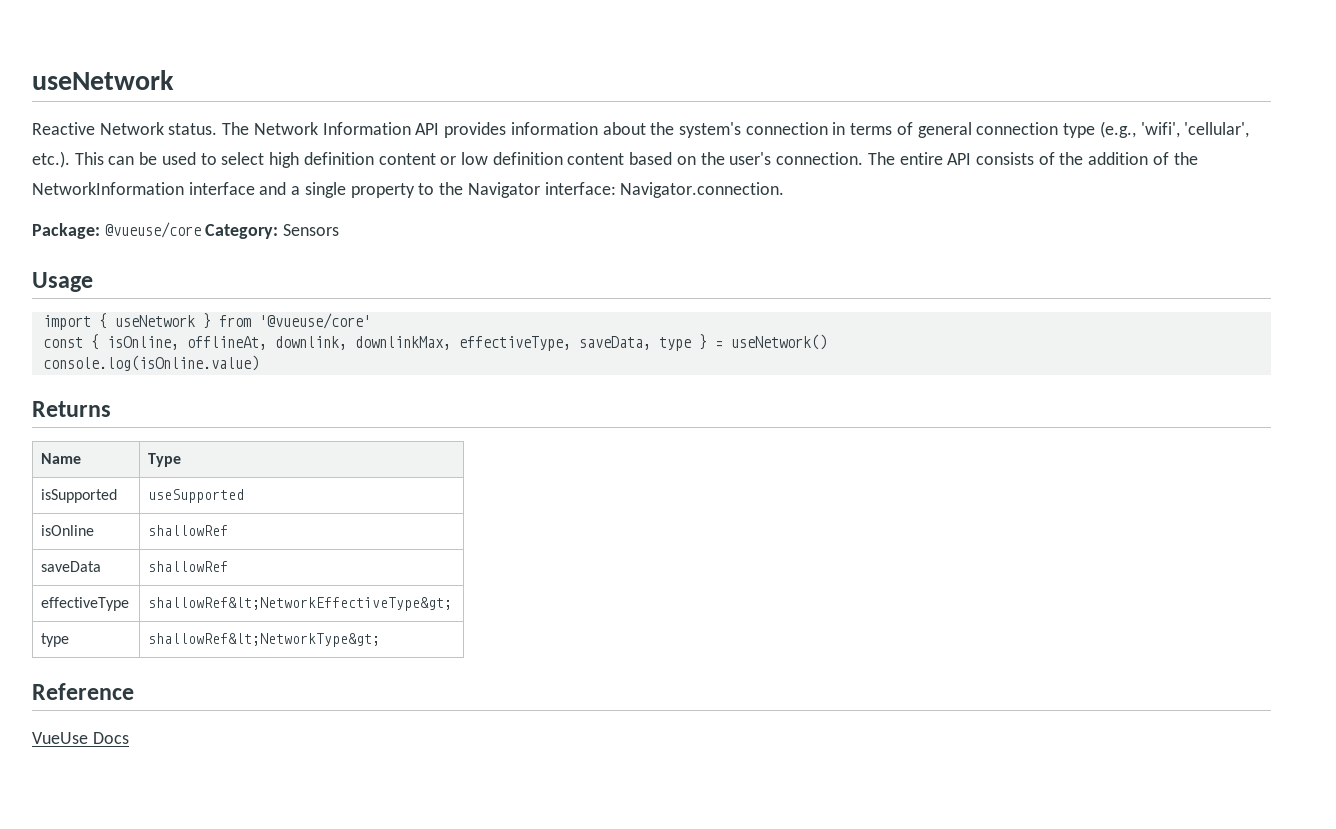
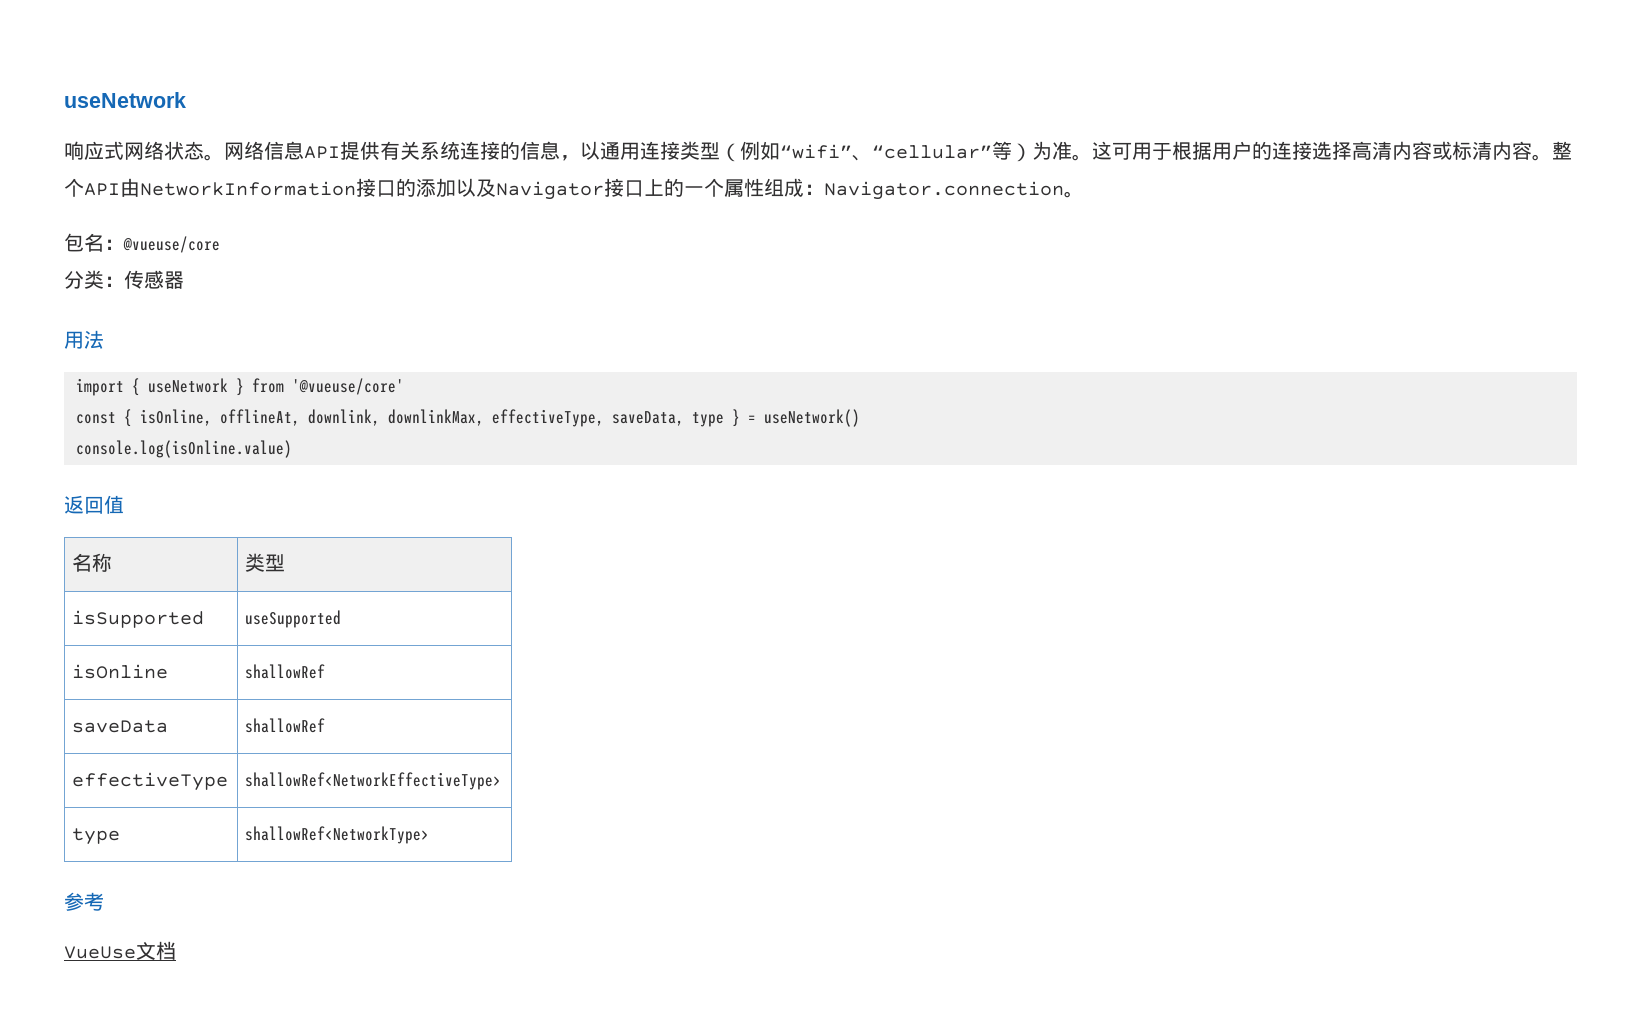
[32,121,1250,138] [32,151,1198,168] [32,182,785,198] [32,222,340,239] [32,272,93,292] Reactive Network status. The Network Information API provides information about the system's connection in terms of general connection type (e.g., 'wifi', 'cellular', etc.). This can be used to select high definition content or low definition content based on the user's connection. The entire API consists of the addition of the NetworkInformation interface and a single property to the Navigator interface: Navigator.connection. // Package: @vueuse/core Category: Sensors // Usage -> [64,141,1572,162] [64,178,1084,200] [64,233,220,253] [64,270,184,289] [64,330,104,349] 响应式网络状态。网络信息API提供有关系统连接的信息，以通用连接类型（例如“wifi”、“cellular”等）为准。这可用于根据用户的连接选择高清内容或标清内容。整个API由NetworkInformation接口的添加以及Navigator接口上的一个属性组成：Navigator.connection。 // 包名：@vueuse/core // 分类：传感器 // 用法
[32,401,111,417] [41,453,82,464] [148,453,182,467] Returns // Name | Type -> [64,495,124,514] [72,553,113,572] [245,553,286,572] 返回值 // 名称 | 类型
[148,597,453,611] shallowRef&lt;NetworkEffectiveType&gt; -> [245,772,502,790] shallowRef<NetworkEffectiveType>
[148,633,381,647] [32,683,134,700] shallowRef&lt;NetworkType&gt; // Reference -> [245,826,430,844] [64,892,104,911] shallowRef<NetworkType> // 参考
[92,732,129,744] Docs -> [136,941,176,960] 文档

